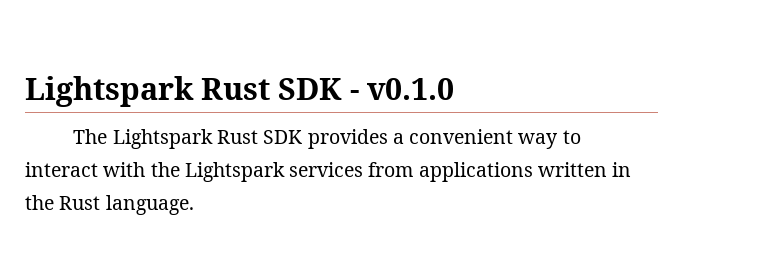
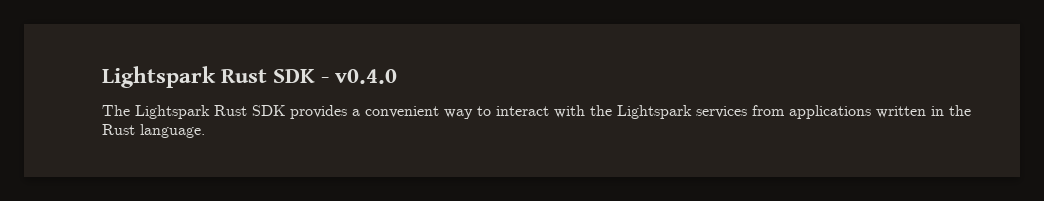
[366,78,454,100] v0.1.0 -> [335,69,398,84] v0.4.0

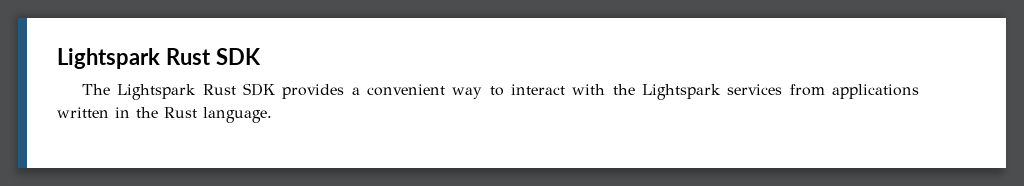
[102,66,398,88] Lightspark Rust SDK - v0.4.0 -> [57,48,261,69] Lightspark Rust SDK

